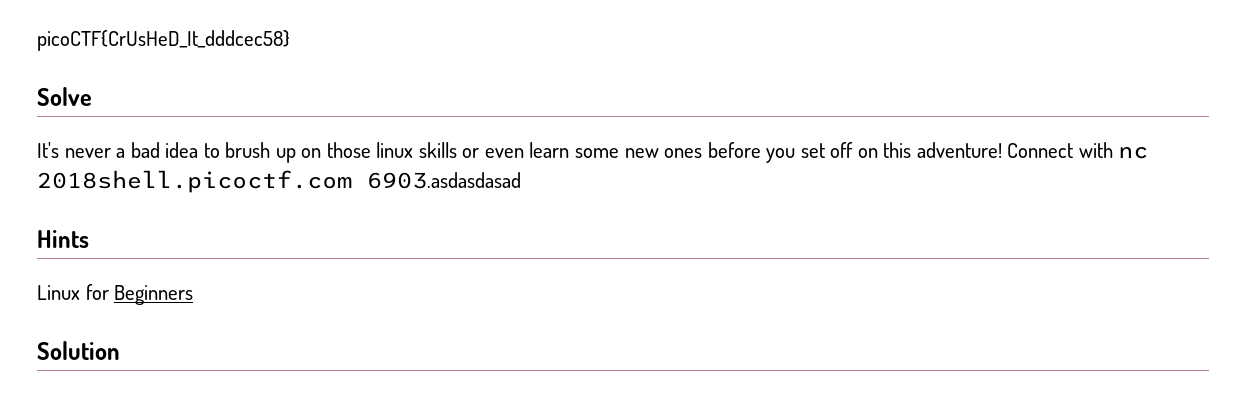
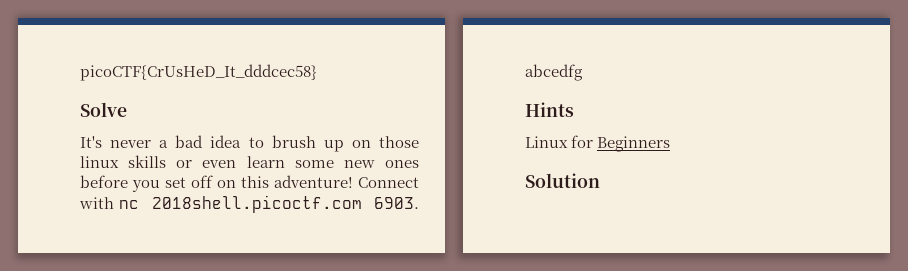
[367,172,521,189] 6903.asdasdasad -> [373,197,419,209] [525,64,583,81] 6903. abcedfg

